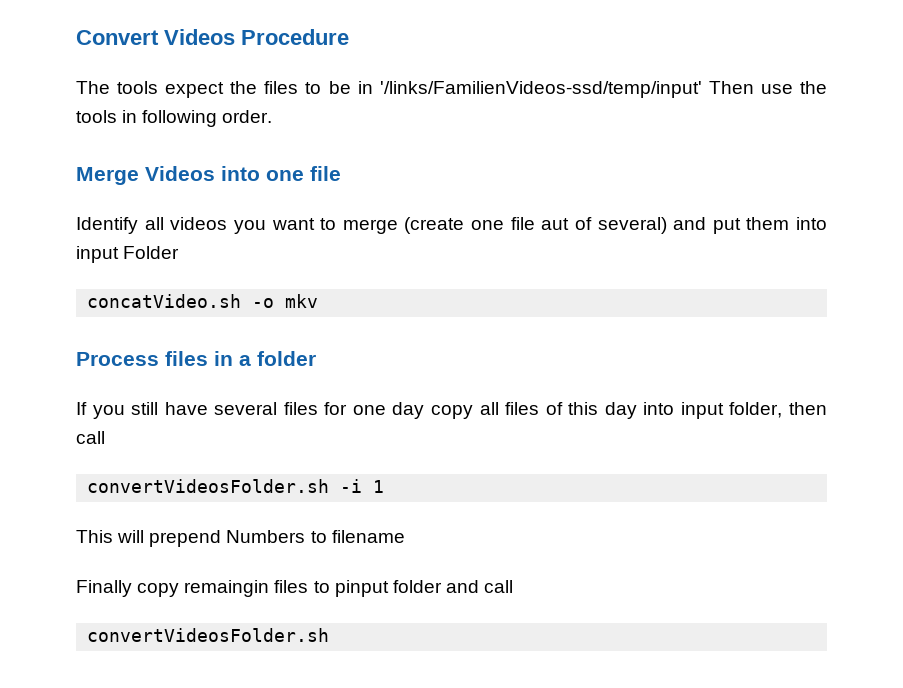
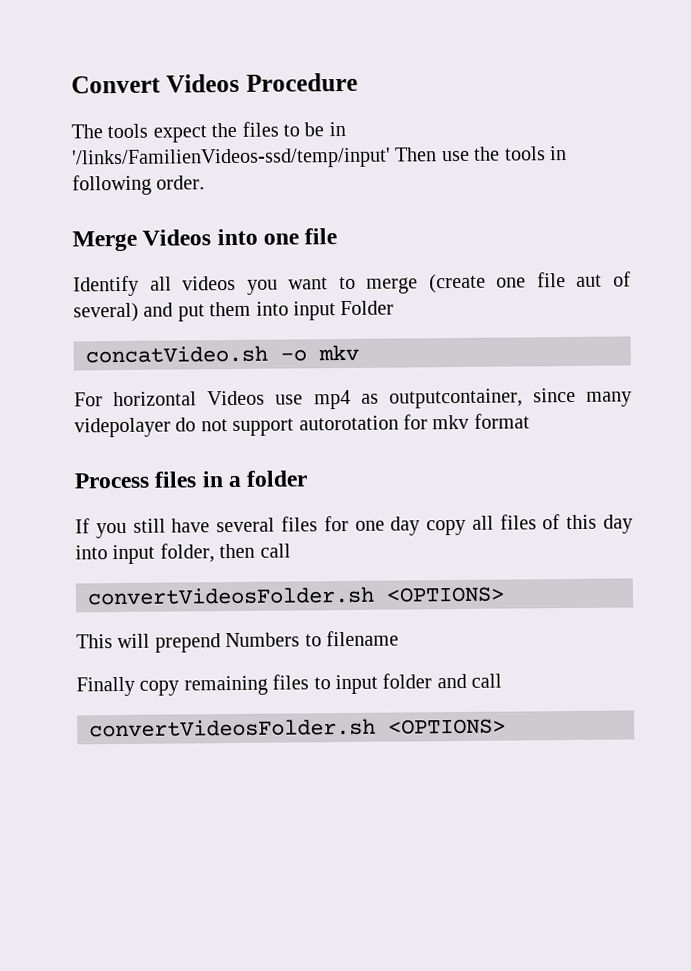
(319, 301) none -> [74,387,632,410] [74,413,530,438] // For horizontal Videos use mp4 as outputcontainer, since many videpolayer do not support autorotation for mkv format
[340,479,385,493] -i 1 -> [386,586,505,603] <OPTIONS>
[184,580,389,597] remaingin files to pinput -> [183,674,378,696] remaining files to input
(330, 635) none -> [388,718,506,735] <OPTIONS>

